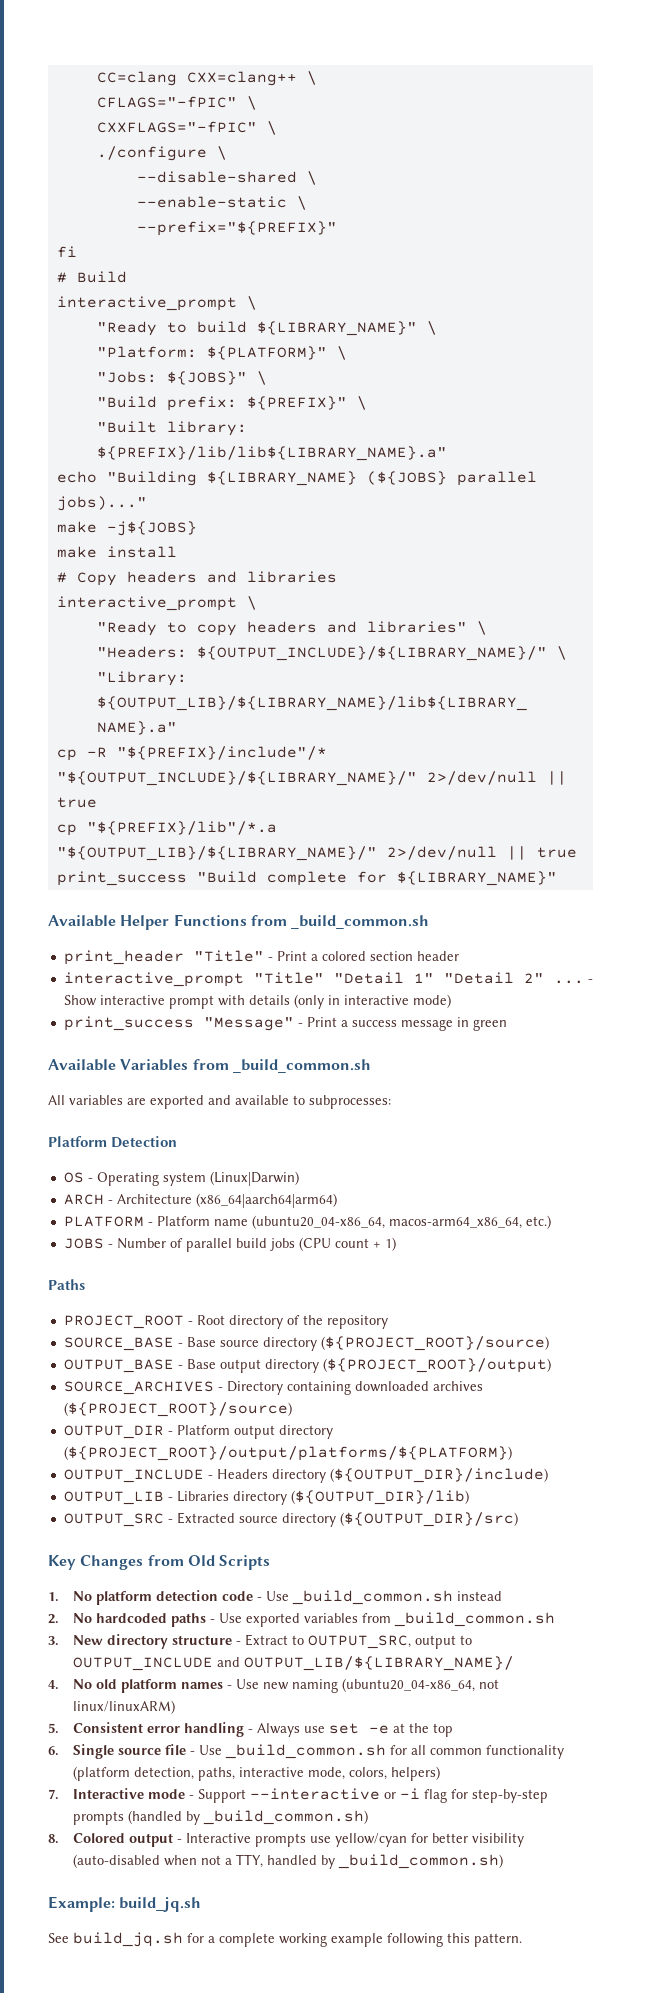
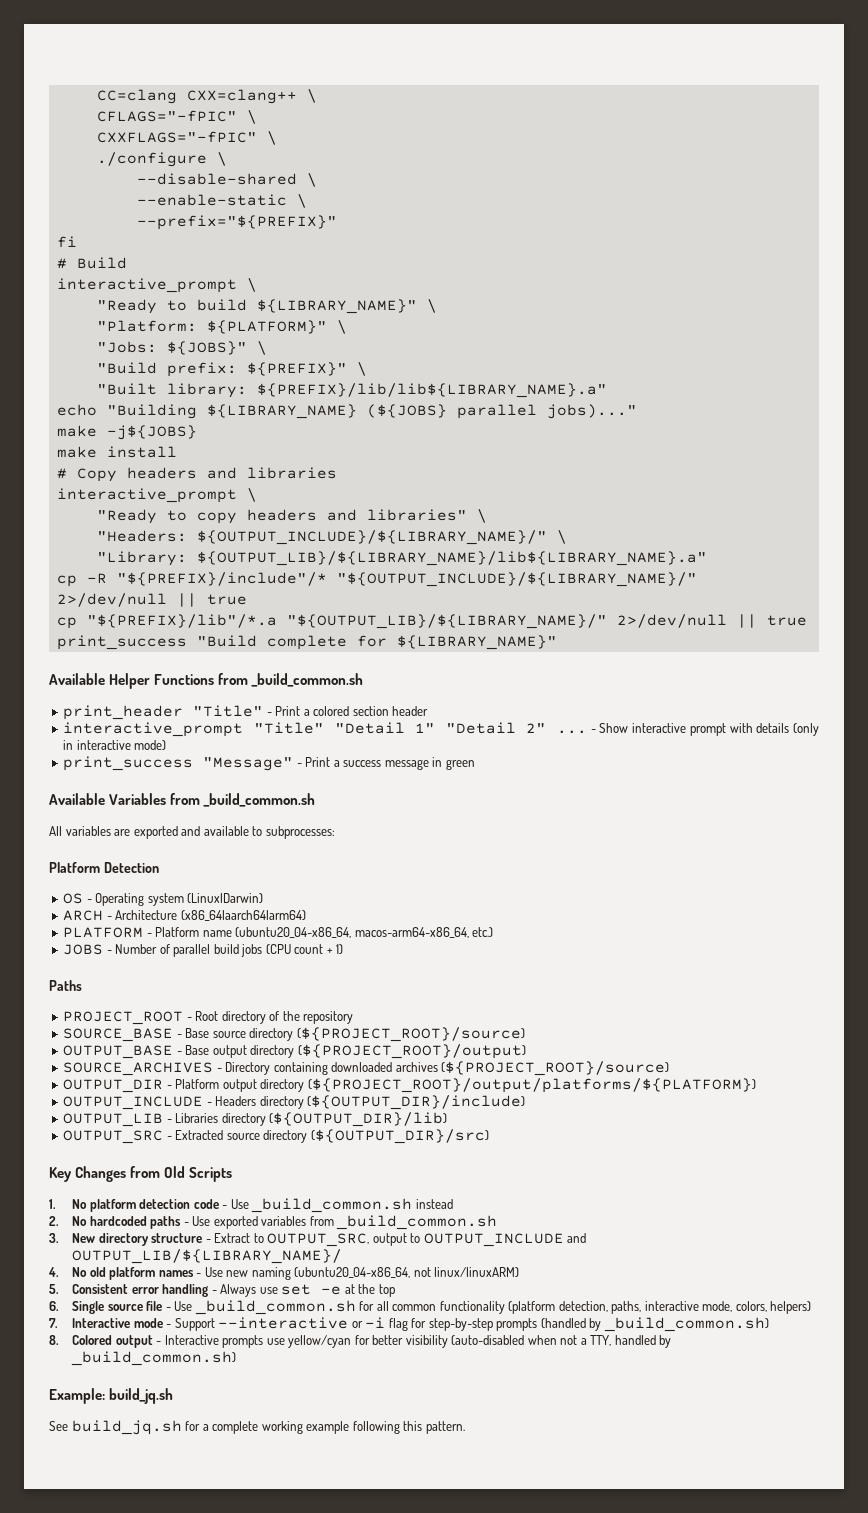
[388,1217,522,1229] macos-arm64_x86_64, -> [354,927,469,938] macos-arm64-x86_64,

